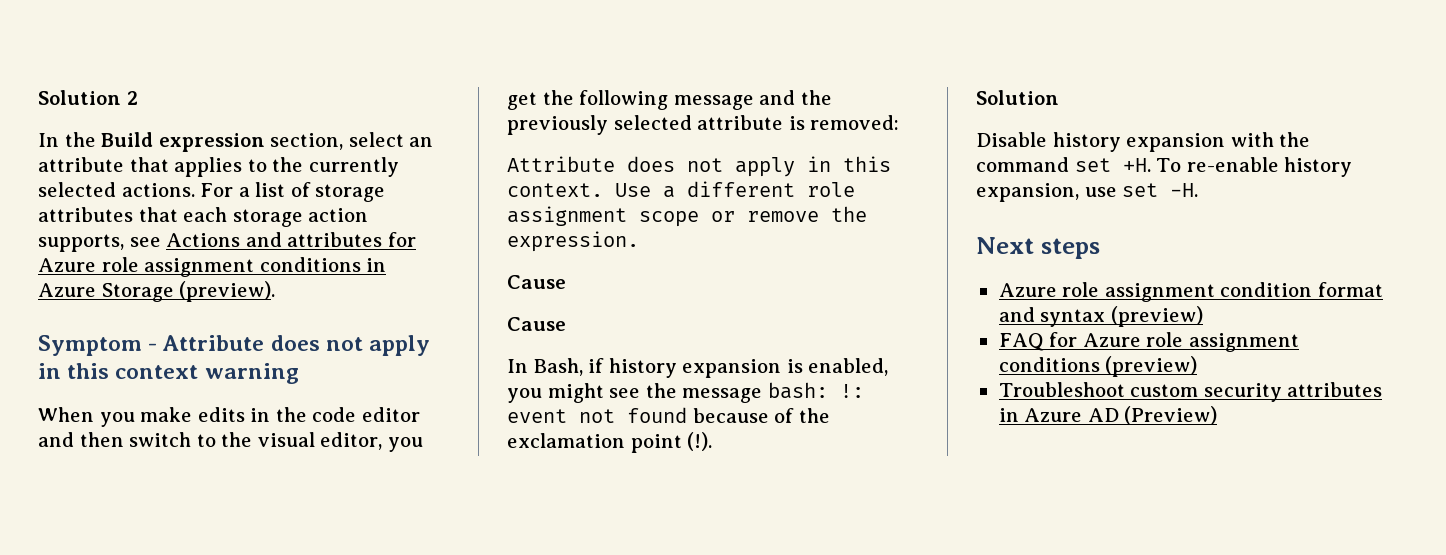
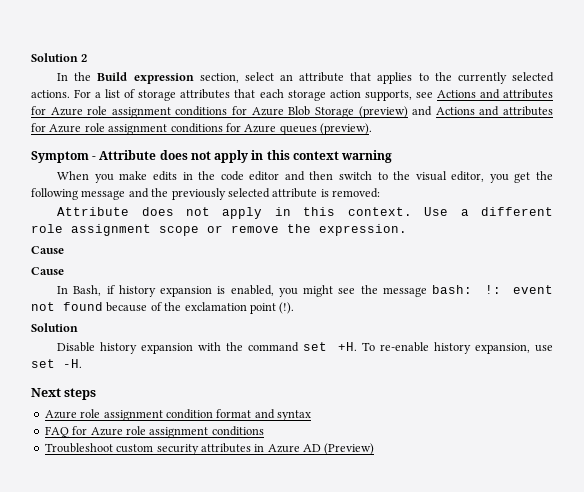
[366,258,387,272] [38,283,174,302] in Azure Storage -> [232,106,554,118] [31,123,317,135] for Azure Blob Storage (preview) and Actions and attributes for Azure role assignment conditions for Azure queues
[1110,306,1203,327] (preview) -> (311, 415) none
[1105,356,1198,377] (preview) -> (264, 431) none

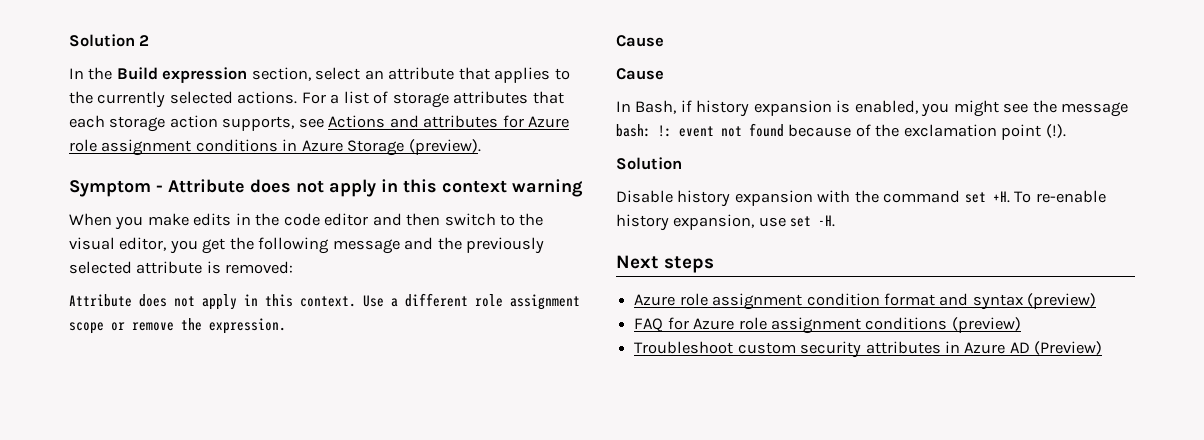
[232,106,554,118] [31,123,317,135] for Azure Blob Storage (preview) and Actions and attributes for Azure role assignment conditions for Azure queues -> [282,139,405,156] in Azure Storage
(311, 415) none -> [1027,293,1097,309] (preview)
(264, 431) none -> [951,317,1021,333] (preview)

